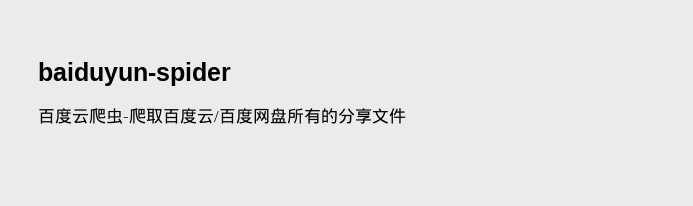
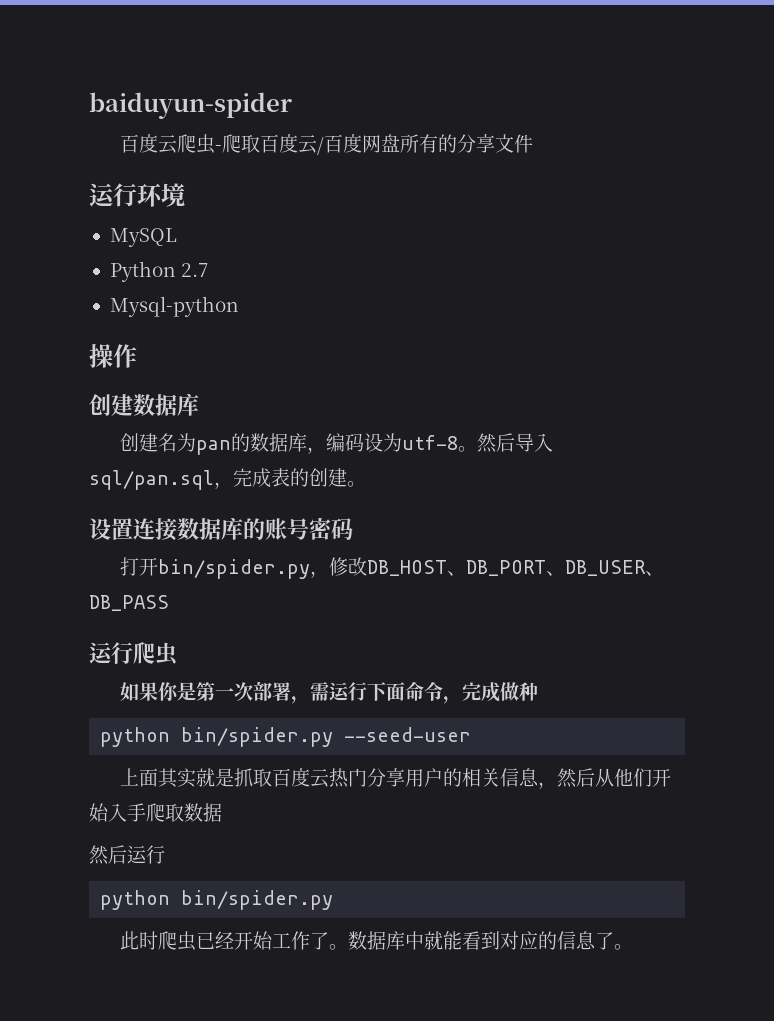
(406, 116) none -> [89,183,185,207] [109,228,177,247] [109,261,209,282] [109,296,239,317] [89,344,137,368] [89,393,199,416] [120,433,554,455] [89,468,366,490] [89,517,353,541] [120,557,665,579] [89,595,169,611] [89,642,178,666] [120,681,539,704] [100,727,472,747] [120,768,672,789] [89,803,222,822] [89,845,165,865] [100,890,334,910] [120,931,634,951] // 运行环境 // MySQL // Python 2.7 // Mysql-python // 操作 // 创建数据库 // 创建名为pan的数据库，编码设为utf-8。然后导入sql/pan.sql，完成表的创建。 // 设置连接数据库的账号密码 // 打开bin/spider.py，修改DB_HOST、DB_PORT、DB_USER、DB_PASS // 运行爬虫 // 如果你是第一次部署，需运行下面命令，完成做种 // python bin/spider.py --seed-user // 上面其实就是抓取百度云热门分享用户的相关信息，然后从他们开始入手爬取数据 // 然后运行 // python bin/spider.py // 此时爬虫已经开始工作了。数据库中就能看到对应的信息了。

